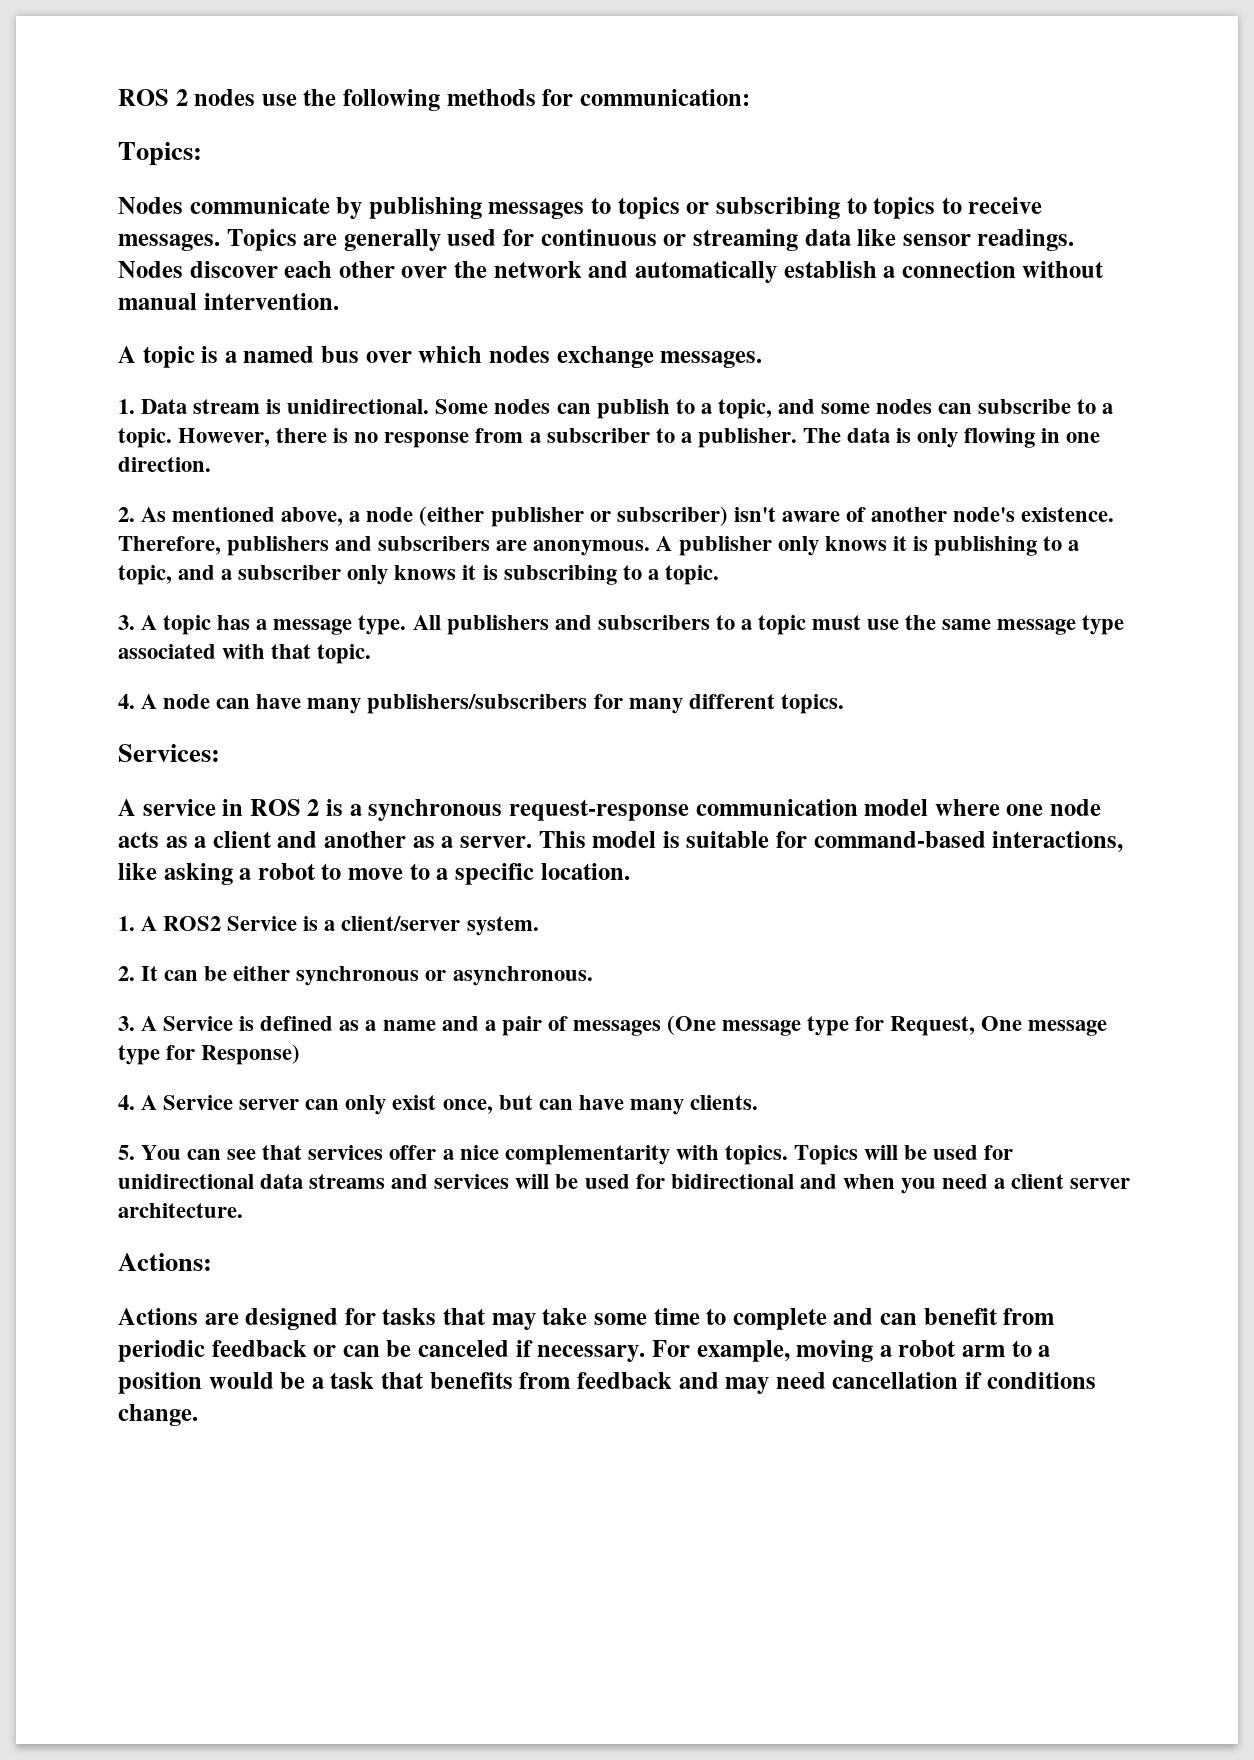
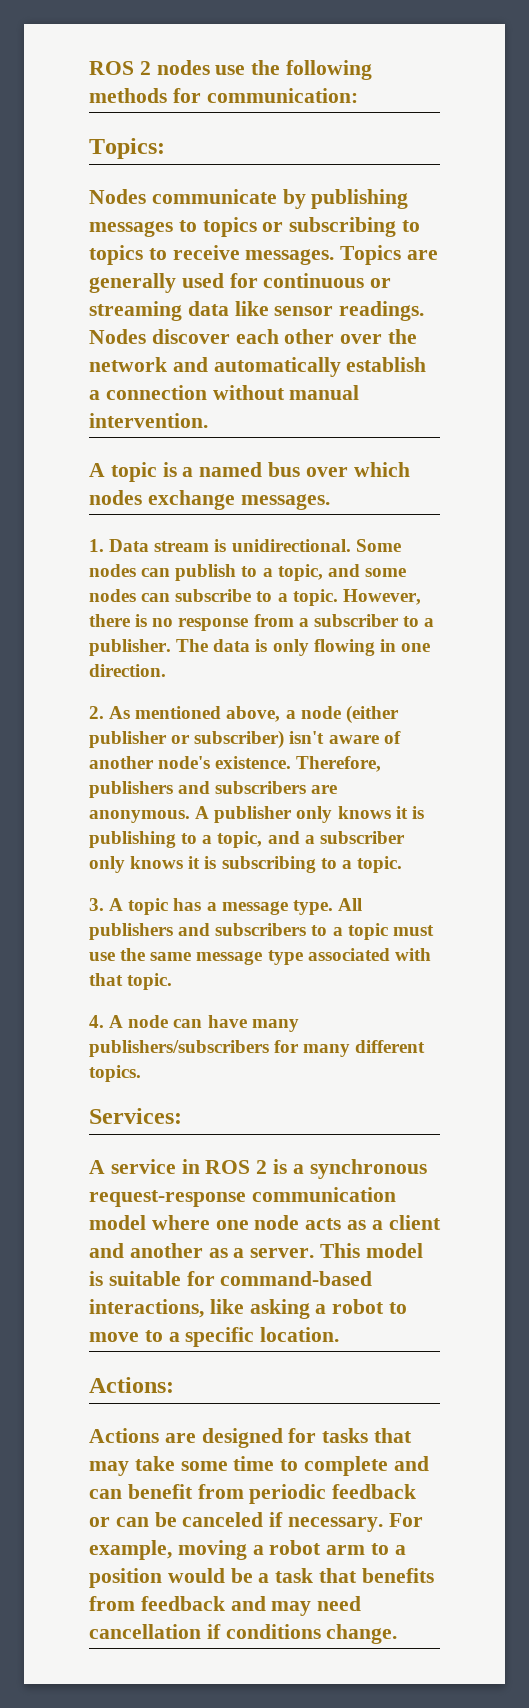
[118,916,539,936] [118,966,593,986] [118,1015,1108,1036] [118,1044,301,1065] [118,1095,758,1115] [118,1145,1014,1165] [118,1174,1131,1194] [118,1203,243,1218] // 1. A ROS2 Service is a client/server system. // 2. It can be either synchronous or asynchronous. // 3. A Service is defined as a name and a pair of messages (One message type for Request, One message type for Response) // 4. A Service server can only exist once, but can have many clients. // 5. You can see that services offer a nice complementarity with topics. Topics will be used for unidirectional data streams and services will be used for bidirectional and when you need a client server architecture. -> (340, 1334) none

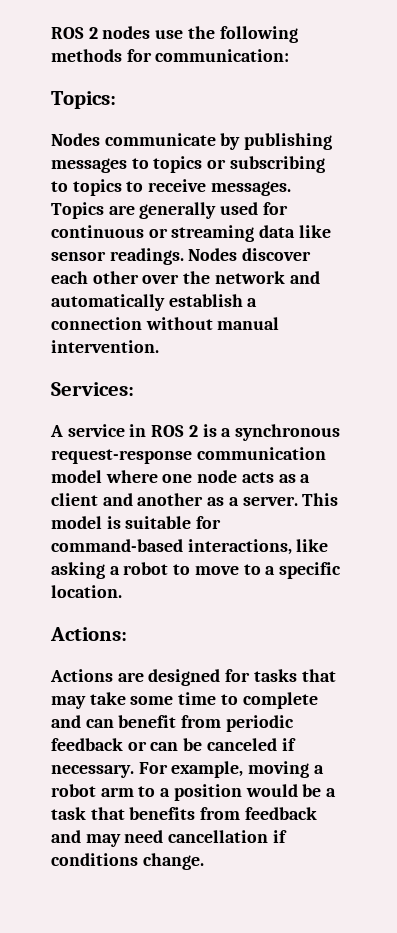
[89,462,410,482] [89,490,330,510] [89,539,401,552] [89,564,406,581] [89,589,421,606] [89,614,435,631] [89,639,430,656] [89,664,166,677] [89,705,399,724] [89,730,401,749] [89,756,382,772] [89,781,338,798] [89,806,424,823] [89,831,405,848] [89,856,402,873] [89,898,362,915] [89,923,434,940] [89,948,431,965] [89,973,173,990] [89,1015,299,1032] [89,1040,426,1057] [89,1065,141,1082] // A topic is a named bus over which nodes exchange messages. // 1. Data stream is unidirectional. Some nodes can publish to a topic, and some nodes can subscribe to a topic. However, there is no response from a subscriber to a publisher. The data is only flowing in one direction. // 2. As mentioned above, a node (either publisher or subscriber) isn't aware of another node's existence. Therefore, publishers and subscribers are anonymous. A publisher only knows it is publishing to a topic, and a subscriber only knows it is subscribing to a topic. // 3. A topic has a message type. All publishers and subscribers to a topic must use the same message type associated with that topic. // 4. A node can have many publishers/subscribers for many different topics. -> (159, 346) none

